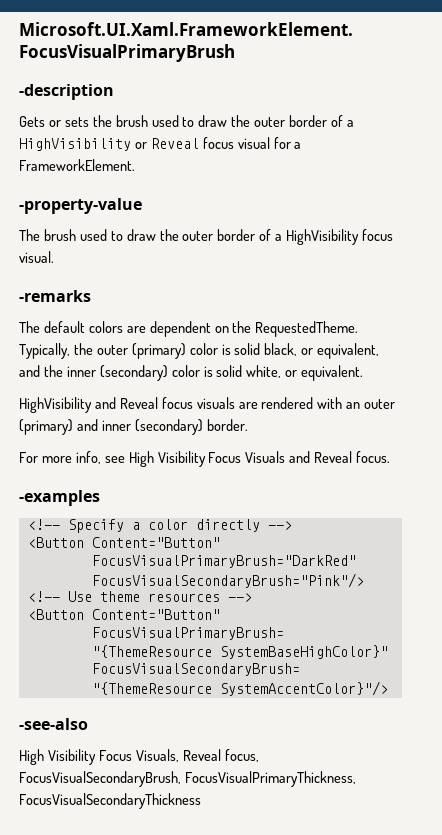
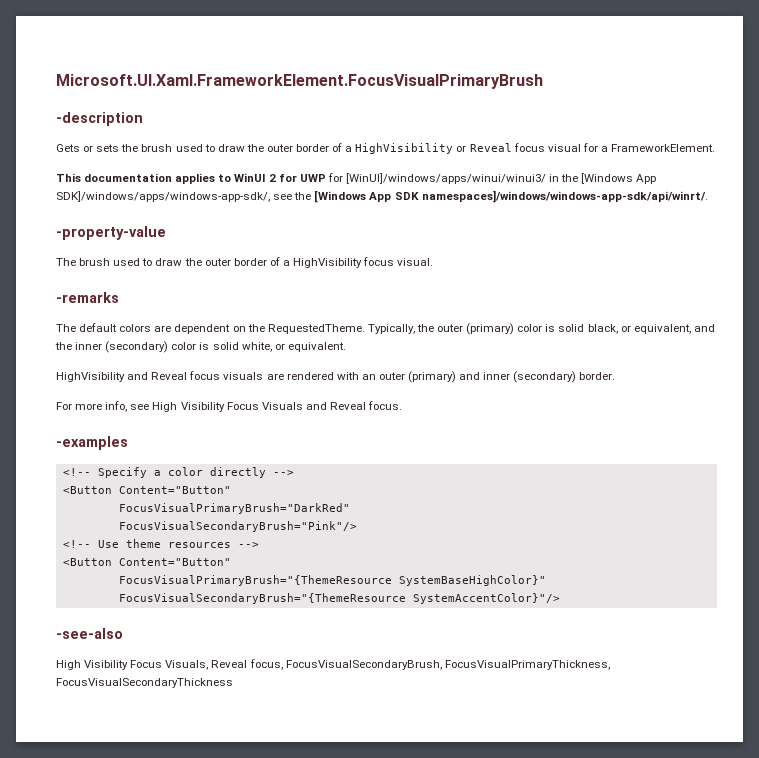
(135, 165) none -> [56,173,657,184] [56,190,708,203] // This documentation applies to WinUI 2 for UWP for [WinUI]/windows/apps/winui/winui3/ in the [Windows App SDK]/windows/apps/windows-app-sdk/, see the [Windows App SDK namespaces]/windows/windows-app-sdk/api/winrt/.

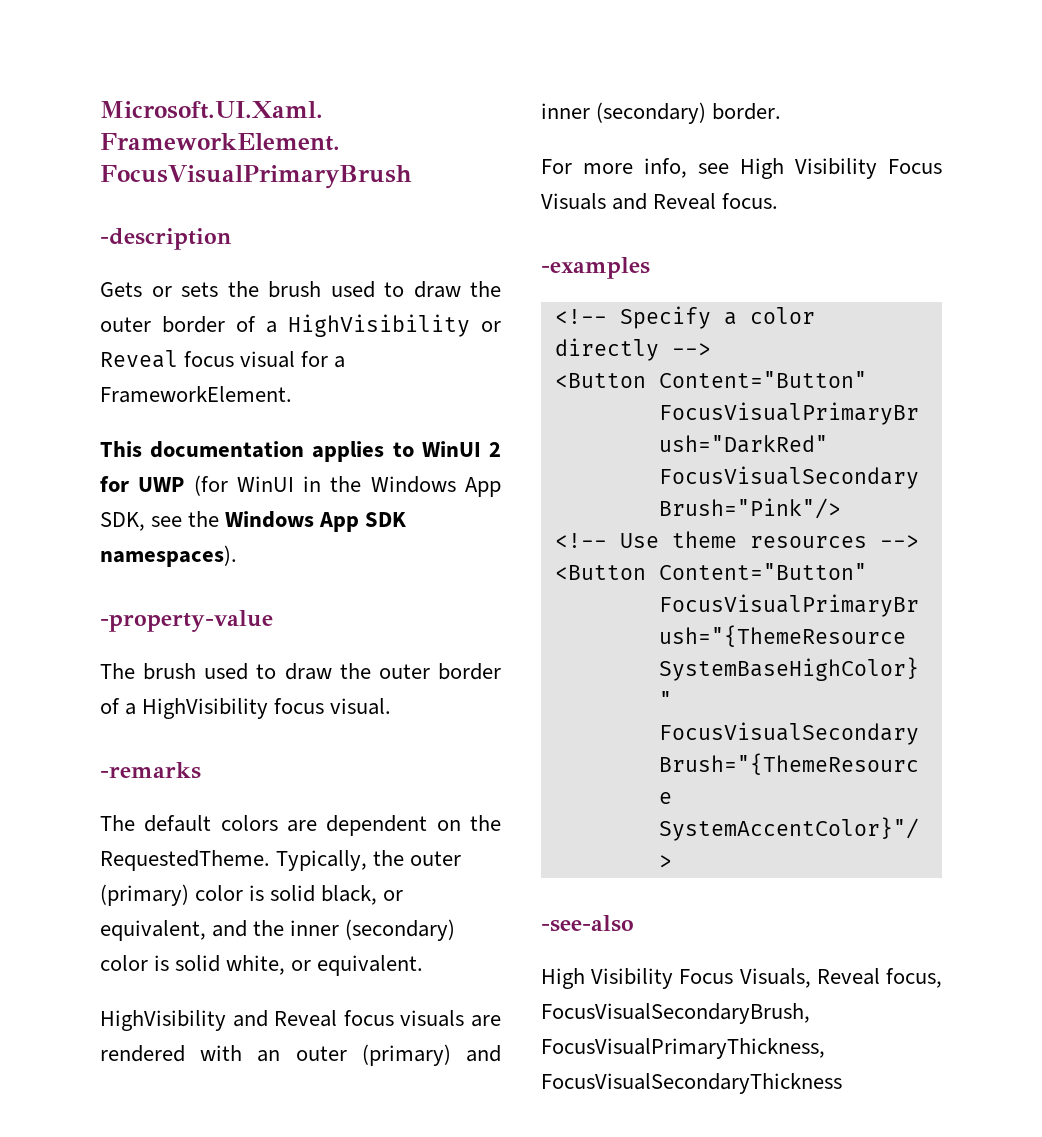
[327,173,657,184] [56,191,270,202] for [WinUI]/windows/apps/winui/winui3/ in the [Windows App SDK]/windows/apps/windows-app-sdk/, -> [193,475,501,497] [100,512,145,531] (for WinUI in the Windows App SDK,
[314,190,367,203] [Windows -> [225,511,315,528] Windows
[421,190,708,203] namespaces]/windows/windows-app-sdk/api/winrt/. -> [100,545,237,567] namespaces).

